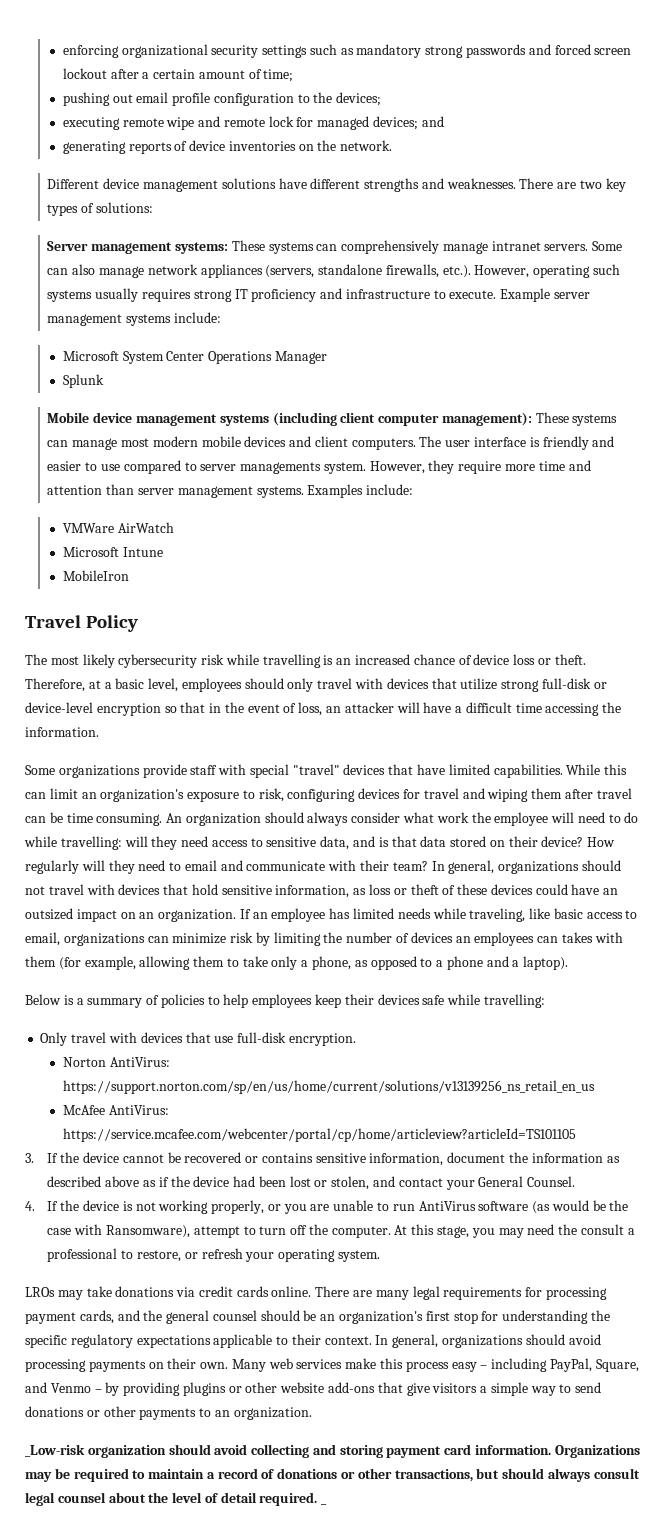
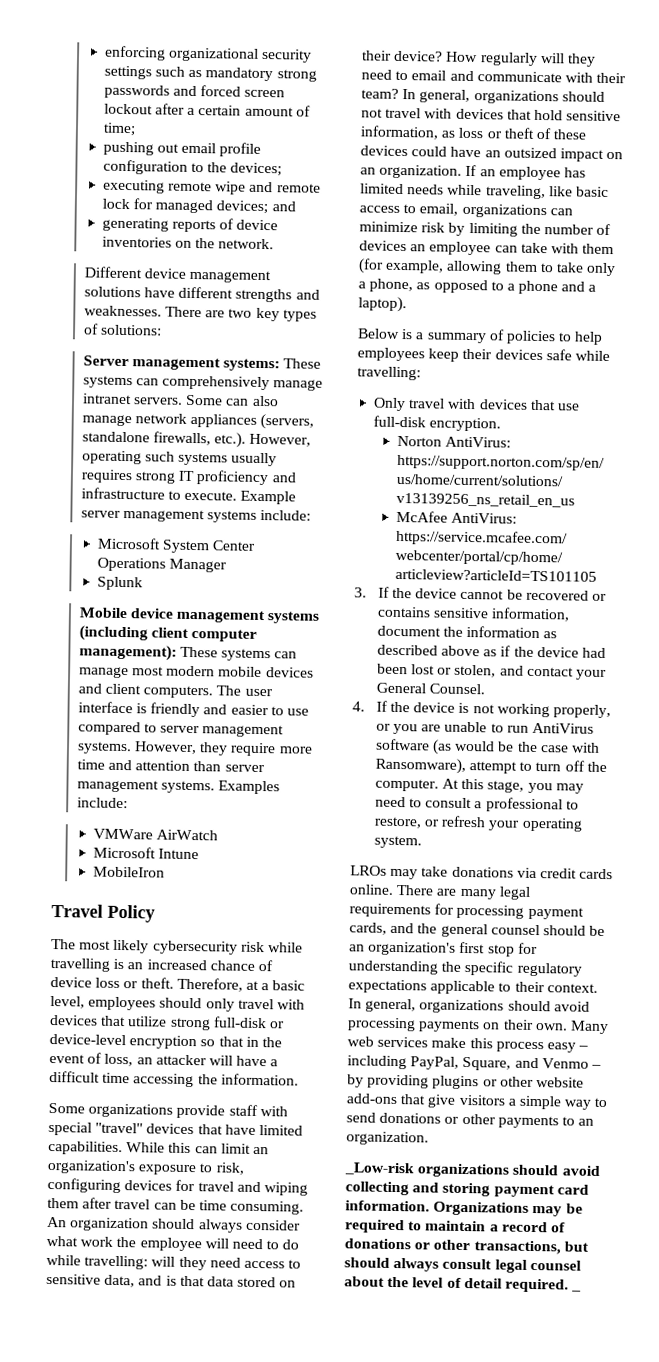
[240,462,366,474] managements system. -> [202,724,285,738] [76,741,132,755] management systems.
[474,932,593,946] employees can takes -> [429,241,548,256] employee can take
[558,1224,578,1235] the -> [409,798,423,808] to
[87,1445,166,1458] organization -> [417,1163,511,1178] organizations

